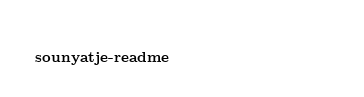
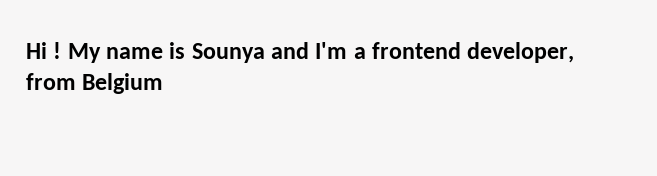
[35,52,169,65] sounyatje-readme -> [26,42,575,63] [26,73,164,94] Hi ! My name is Sounya and I'm a frontend developer, from Belgium

